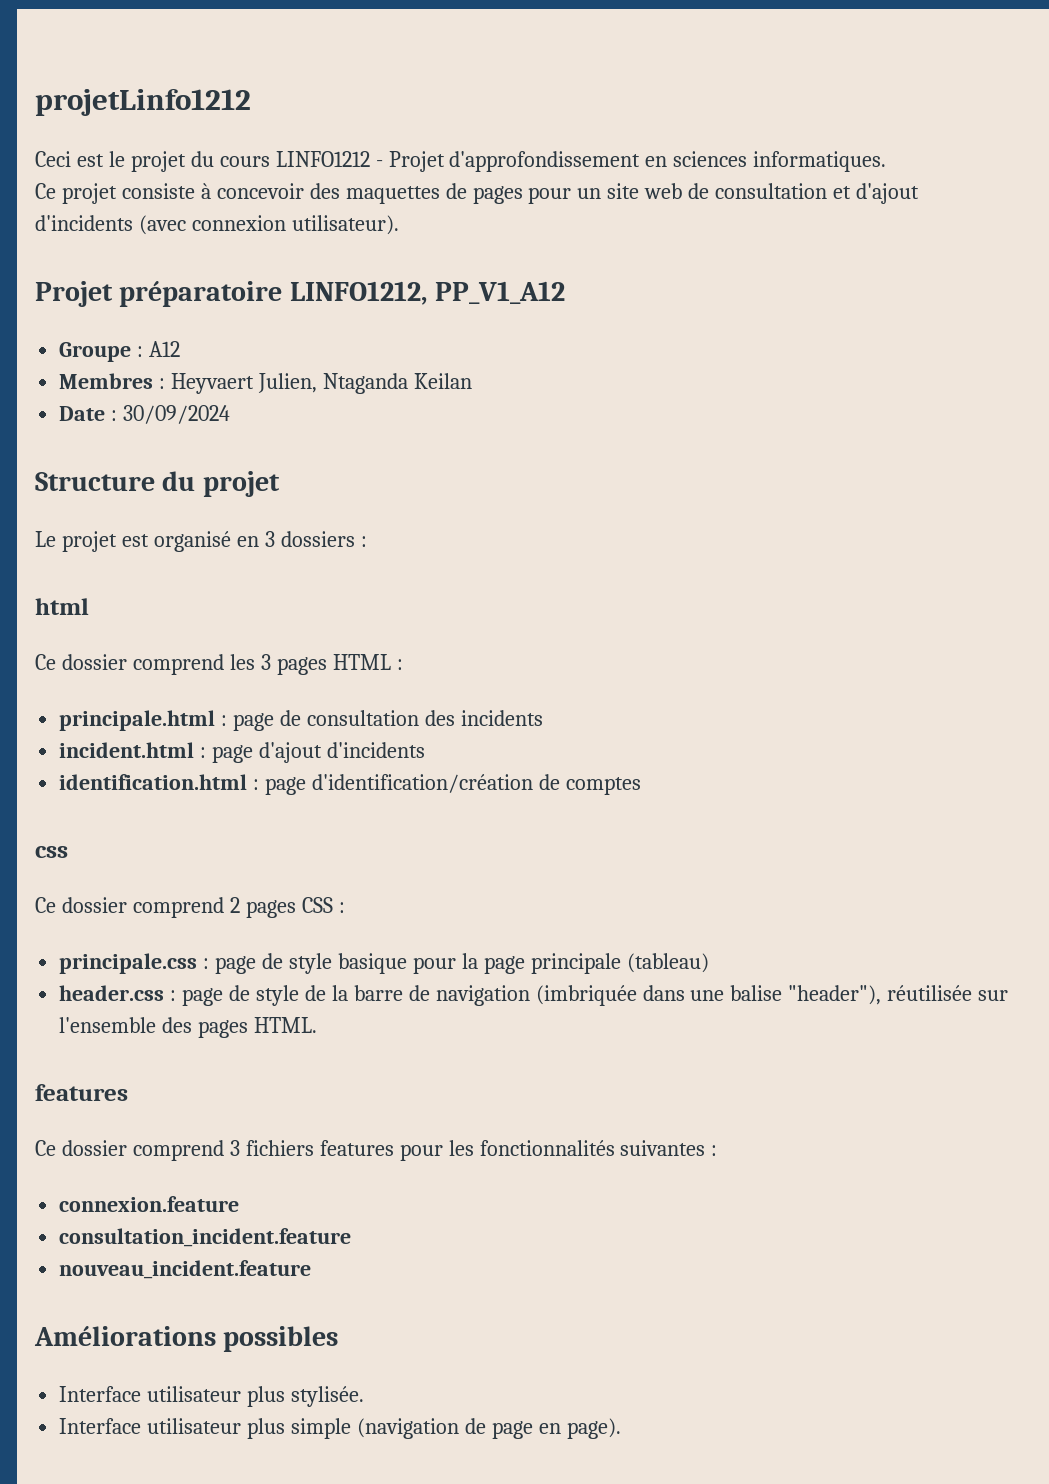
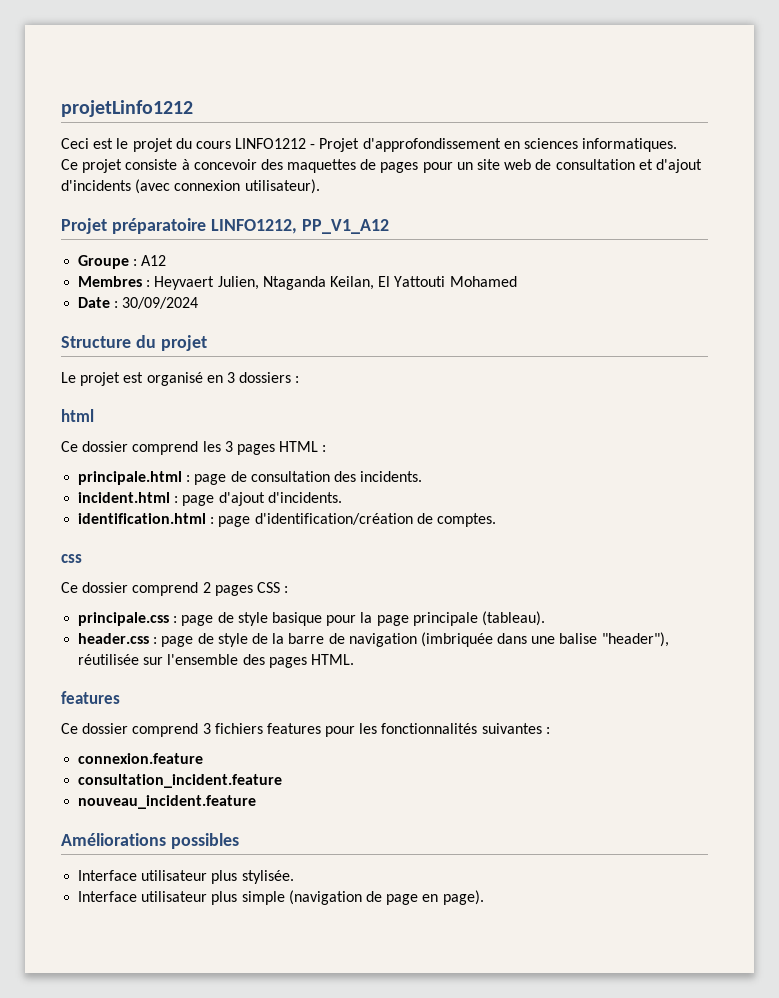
[413,373,472,389] Keilan -> [329,276,517,290] Keilan, El Yattouti Mohamed
[460,710,543,726] incidents -> [360,471,423,482] incidents.
[326,742,425,758] d'incidents -> [267,492,342,503] d'incidents.
[565,777,641,795] comptes -> [436,513,496,527] comptes.
[626,953,709,973] (tableau) -> [481,611,545,626] (tableau).

